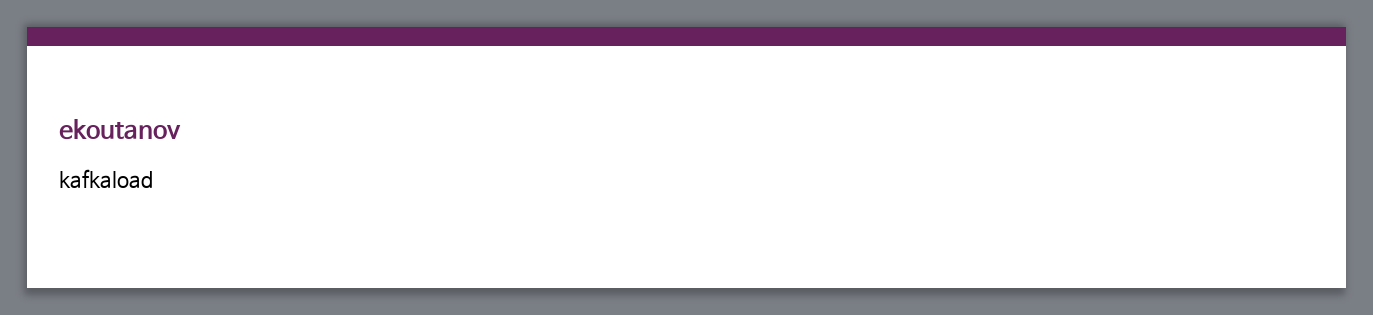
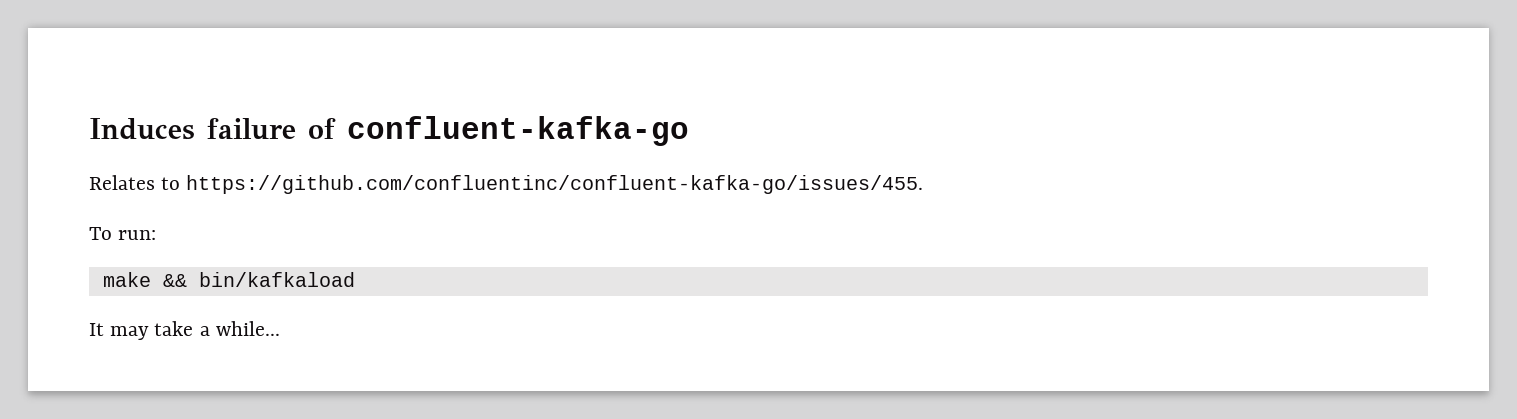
[59,119,181,140] [59,169,153,189] ekoutanov // kafkaload -> [89,116,689,146] [89,175,924,194] [89,227,157,240] [102,272,355,287] [89,321,280,340] Induces failure of confluent-kafka-go // Relates to https://github.com/confluentinc/confluent-kafka-go/issues/455. // To run: // make && bin/kafkaload // It may take a while...

